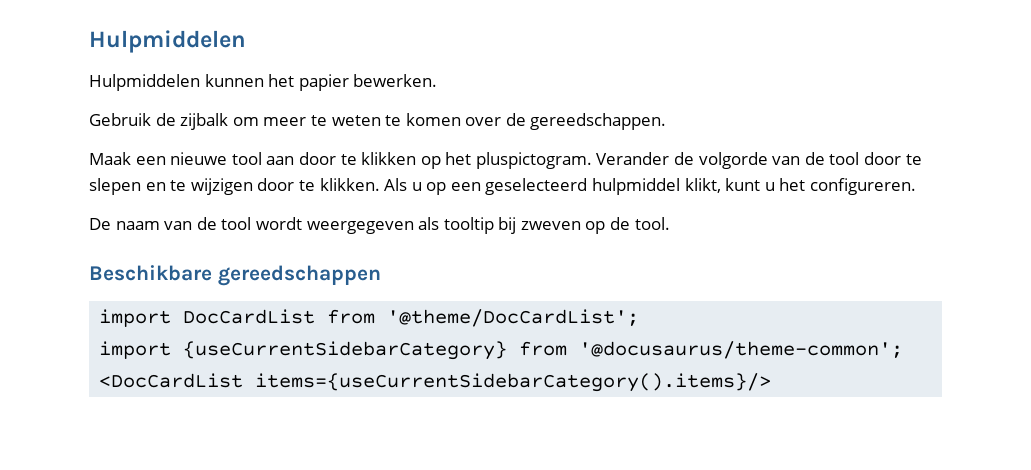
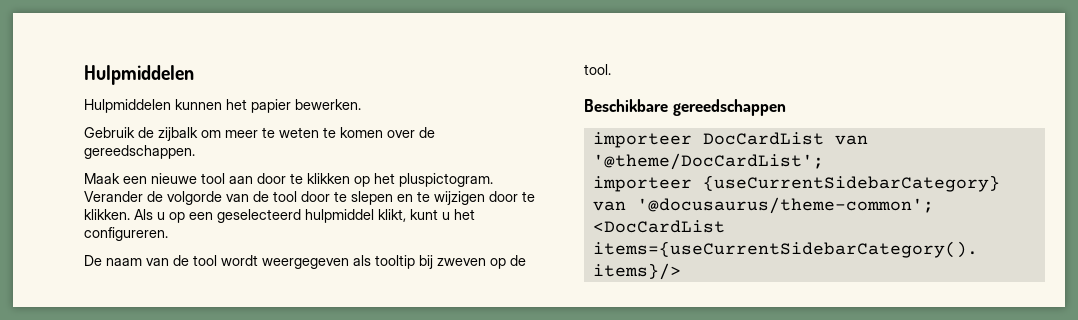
[99,309,640,327] [99,341,568,360] import DocCardList from '@theme/DocCardList'; // import {useCurrentSidebarCategory} from -> [592,132,868,148] [592,153,824,170] [592,175,1000,192] [592,201,626,211] importeer DocCardList van '@theme/DocCardList'; // importeer {useCurrentSidebarCategory} van

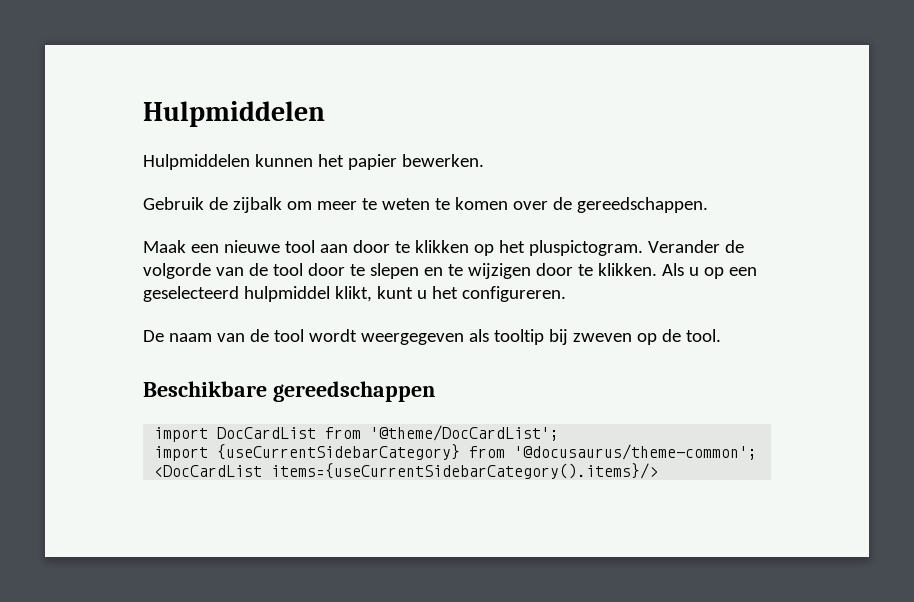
[592,132,868,148] [592,153,824,170] [592,175,1000,192] [592,201,626,211] importeer DocCardList van '@theme/DocCardList'; // importeer {useCurrentSidebarCategory} van -> [154,425,560,442] [154,444,506,461] import DocCardList from '@theme/DocCardList'; // import {useCurrentSidebarCategory} from

